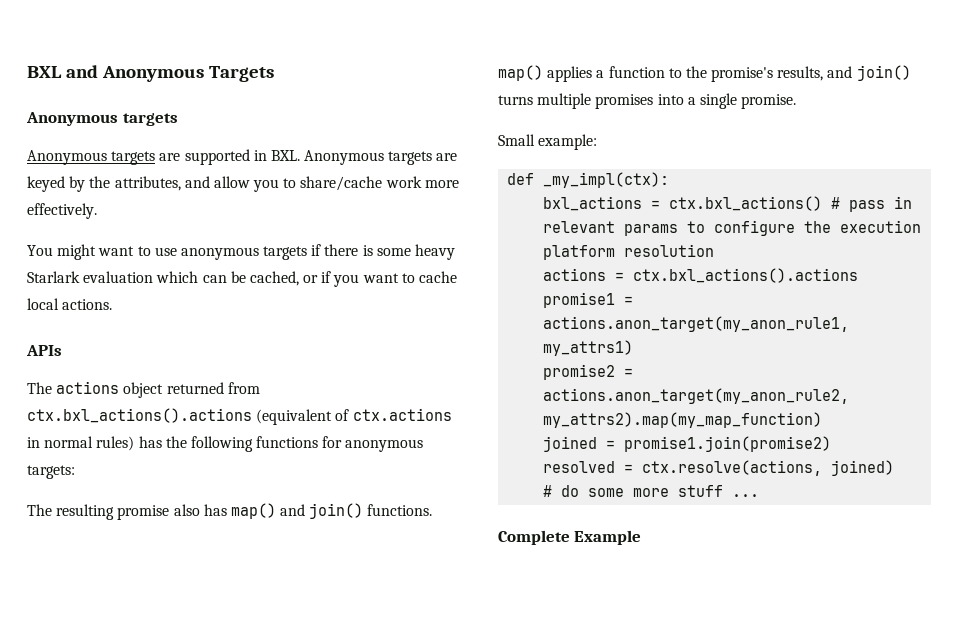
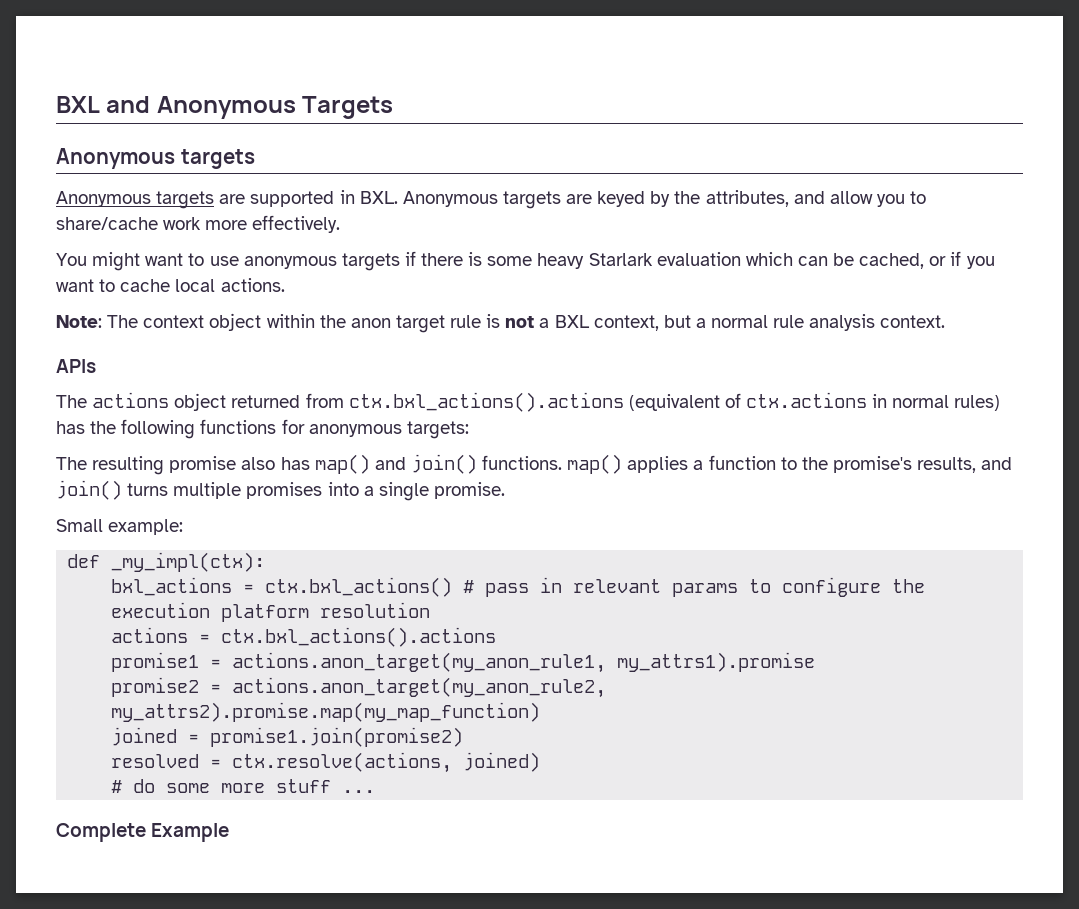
(113, 304) none -> [56,313,946,333] // Note: The context object within the anon target rule is not a BXL context, but a normal rule analysis context.
[543,340,634,356] my_attrs1) -> [617,652,816,672] my_attrs1).promise
[543,412,823,428] my_attrs2).map(my_map_function) -> [111,702,541,722] my_attrs2).promise.map(my_map_function)

